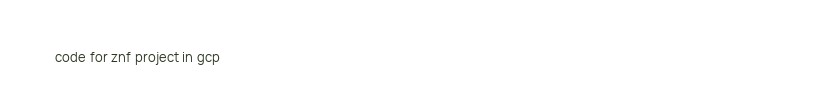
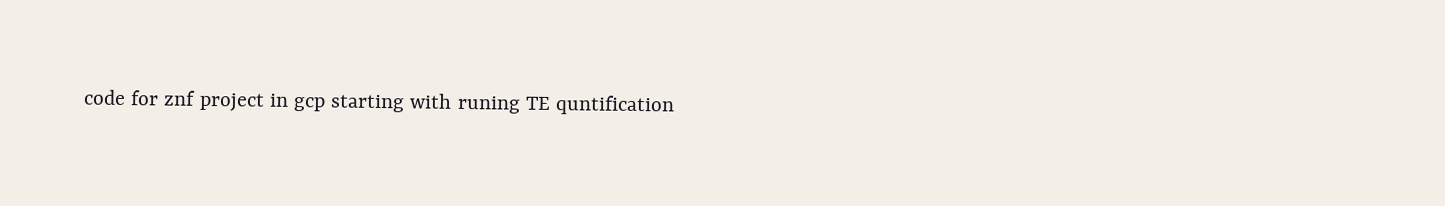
(220, 59) none -> [330,93,676,116] starting with runing TE quntification

